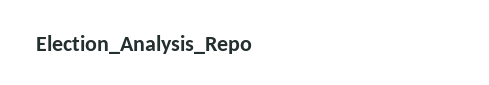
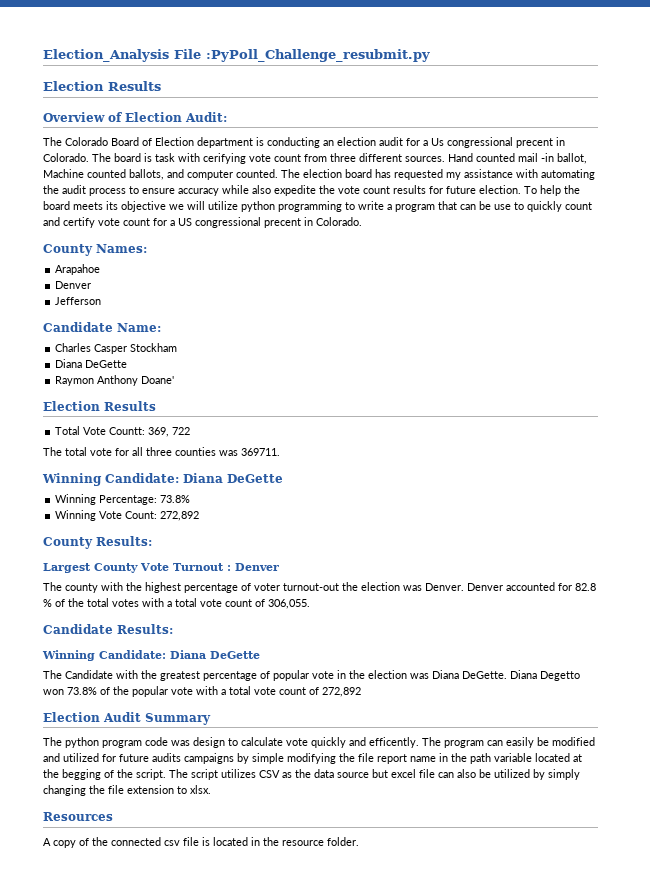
[36,35,252,54] Election_Analysis_Repo -> [43,49,430,62] [43,81,161,91] [43,112,227,122] [43,137,565,148] [43,153,587,164] [43,169,595,180] [43,185,580,196] [43,201,592,212] [43,217,362,228] [43,244,147,256] [55,264,101,275] [55,281,92,289] [55,297,102,305] [43,322,161,332] [55,343,178,354] [55,359,128,368] [55,375,175,386] [43,401,156,411] [55,426,191,437] [43,447,280,456] [42,473,283,486] [55,494,191,505] [55,510,200,521] [43,536,152,549] [43,563,279,573] [43,582,596,593] [43,598,310,609] [43,624,173,634] [42,650,260,661] [43,670,580,681] [43,686,361,697] [43,712,211,725] [43,737,595,748] [43,753,582,764] [43,769,580,780] [43,785,211,796] [43,812,113,821] [43,837,359,848] Election_Analysis File :PyPoll_Challenge_resubmit.py // Election Results // Overview of Election Audit: // The Colorado Board of Election department is conducting an election audit for a Us congressional precent in Colorado. The board is task with cerifying vote count from three different sources. Hand counted mail -in ballot, Machine counted ballots, and computer counted. The election board has requested my assistance with automating the audit process to ensure accuracy while also expedite the vote count results for future election. To help the board meets its objective we will utilize python programming to write a program that can be use to quickly count and certify vote count for a US congressional precent in Colorado. // County Names: // Arapahoe // Denver // Jefferson // Candidate Name: // Charles Casper Stockham // Diana DeGette // Raymon Anthony Doane' // Election Results // Total Vote Countt: 369, 722 // The total vote for all three counties was 369711. // Winning Candidate: Diana DeGette // Winning Percentage: 73.8% // Winning Vote Count: 272,892 // County Results: // Largest County Vote Turnout : Denver // The county with the highest percentage of voter turnout-out the election was Denver. Denver accounted for 82.8 % of the total votes with a total vote count of 306,055. // Candidate Results: // Winning Candidate: Diana DeGette // The Candidate with the greatest percentage of popular vote in the election was Diana DeGette. Diana Degetto won 73.8% of the popular vote with a total vote count of 272,892 // Election Audit Summary // The python program code was design to calculate vote quickly and efficently. The program can easily be modified and utilized for future audits campaigns by simple modifying the file report name in the path variable located at the begging of the script. The script utilizes CSV as the data source but excel file can also be utilized by simply changing the file extension to xlsx. // Resources // A copy of the connected csv file is located in the resource folder.

